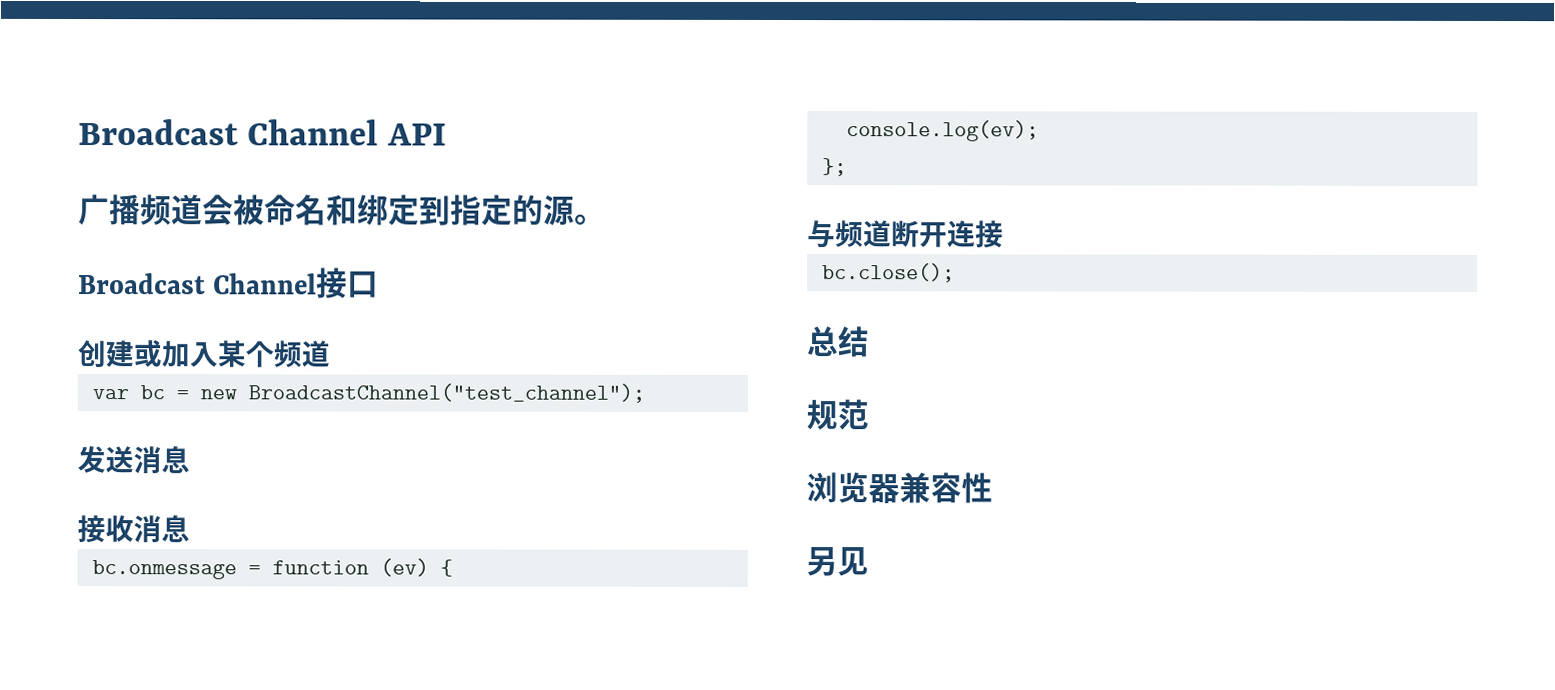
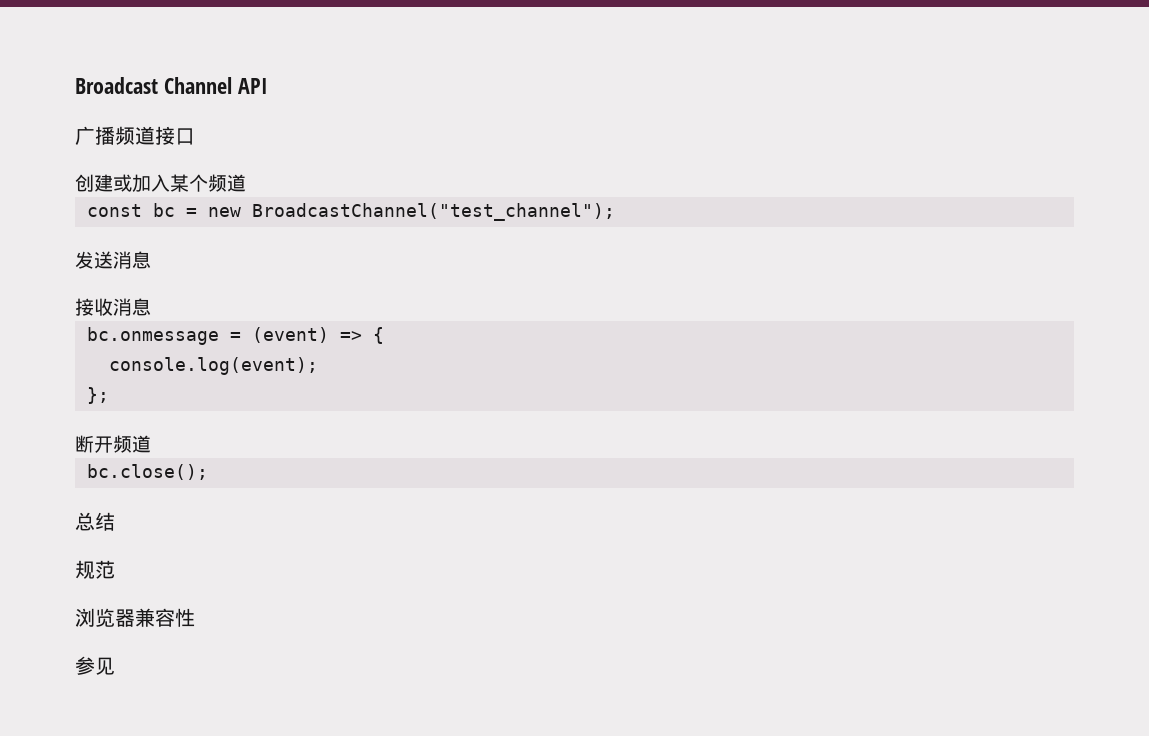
[202,194,606,226] [78,273,318,295] 会被命名和绑定到指定的源。 // Broadcast Channel -> (155, 135) none
[91,389,129,400] var -> [87,204,142,217] const
[271,558,429,577] function (ev) -> [252,327,362,343] (event) =>
[845,120,1039,142] console.log(ev); -> [109,357,318,375] console.log(event);
[807,220,1004,249] 与频道断开连接 -> [75,435,151,453] 断开频道
[806,547,838,577] 另 -> [75,656,95,675] 参

